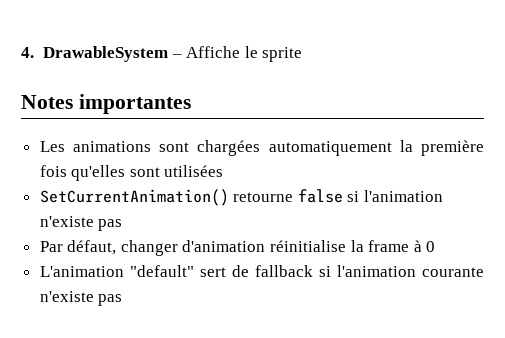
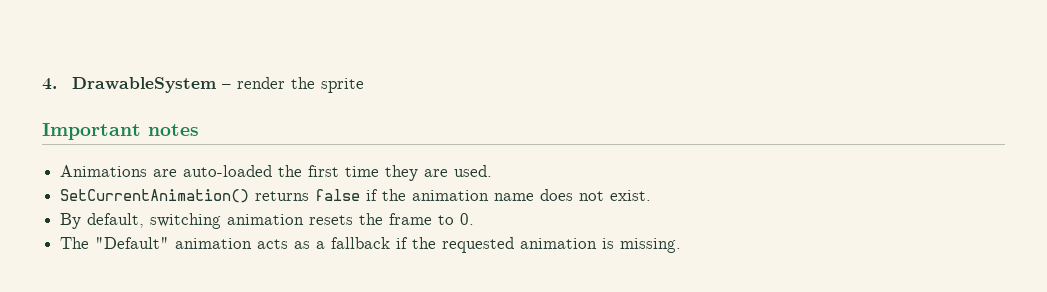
[186,46,258,58] Affiche le -> [236,77,315,89] render the
[21,94,191,114] [39,140,484,156] [39,165,224,181] [39,189,444,206] [39,216,123,231] [39,240,436,256] [39,265,484,277] [39,291,123,306] Notes importantes // Les animations sont chargées automatiquement la première fois qu'elles sont utilisées // SetCurrentAnimation() retourne false si l'animation n'existe pas // Par défaut, changer d'animation réinitialise la frame à 0 // L'animation "default" sert de fallback si l'animation courante n'existe pas -> [42,123,199,140] [60,165,493,181] [60,189,652,203] [60,213,475,229] [60,237,682,253] Important notes // Animations are auto-loaded the first time they are used. // SetCurrentAnimation() returns false if the animation name does not exist. // By default, switching animation resets the frame to 0. // The "Default" animation acts as a fallback if the requested animation is missing.

